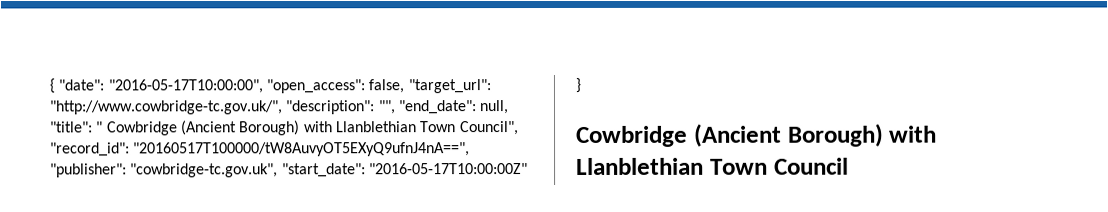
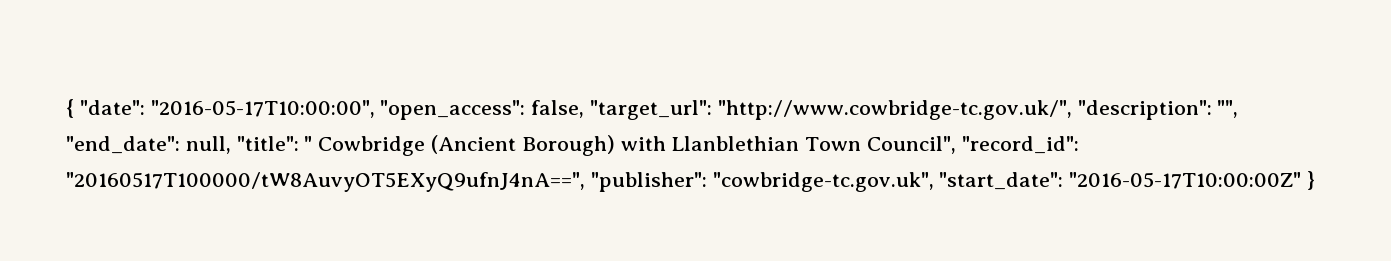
[576,123,938,147] [576,157,849,175] // Cowbridge (Ancient Borough) with Llanblethian Town Council -> (1315, 180) none

